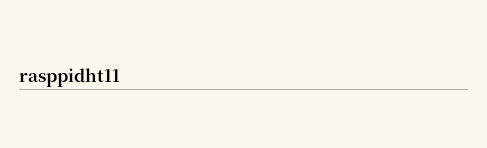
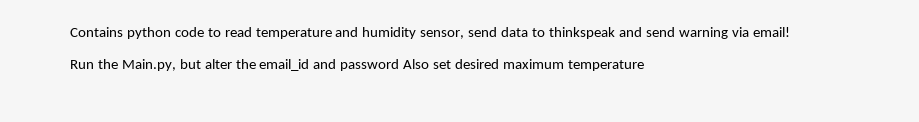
[19,68,120,87] rasppidht11 -> [70,27,790,39] [70,59,644,71] Contains python code to read temperature and humidity sensor, send data to thinkspeak and send warning via email! // Run the Main.py, but alter the email_id and password Also set desired maximum temperature

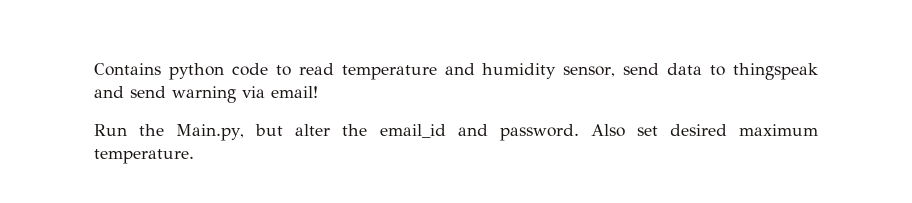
[548,27,615,39] thinkspeak -> [732,63,818,80] thingspeak
[340,59,400,71] password -> [499,124,579,141] password.
[567,60,644,71] temperature -> [94,149,194,164] temperature.

